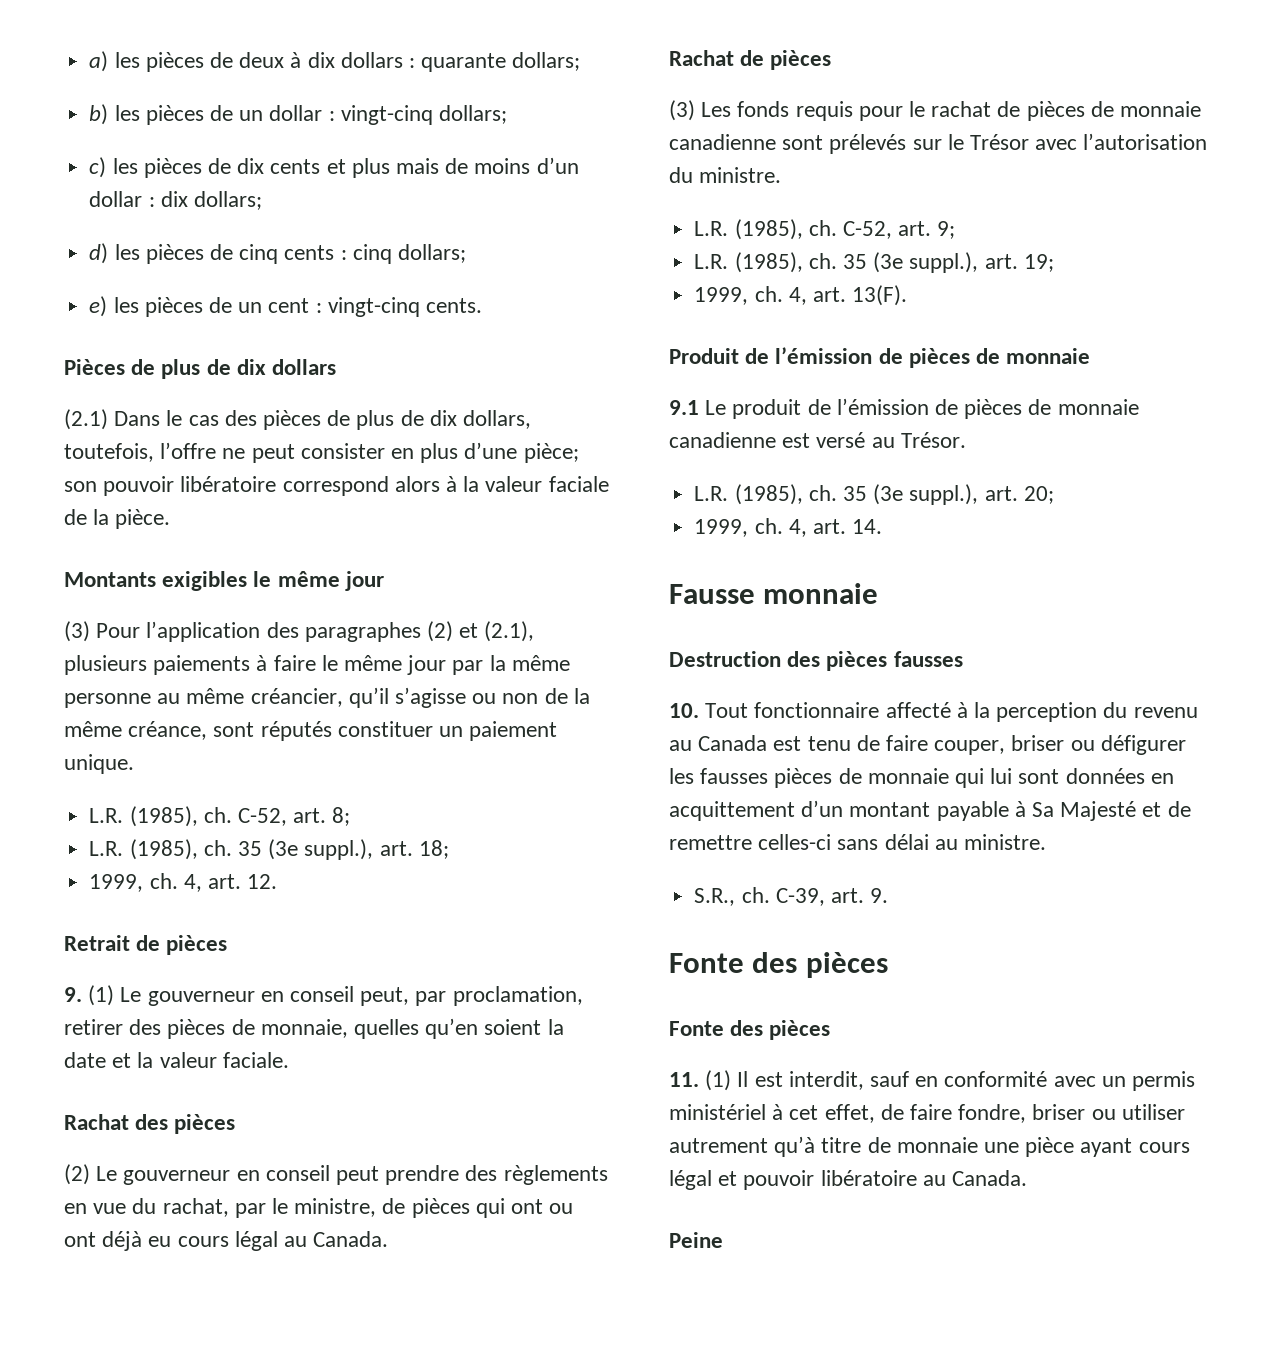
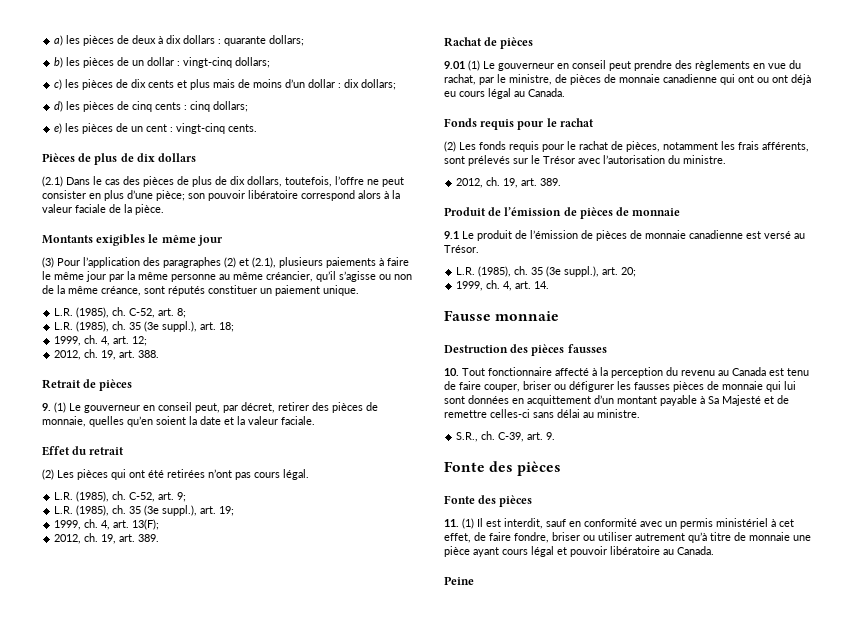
[247,874,278,889] 12. -> [132,336,148,346] [54,349,160,360] 12; // 2012, ch. 19, art. 388.
[452,986,583,1006] proclamation, -> [241,402,275,413] décret,
[64,1114,236,1134] [64,1164,608,1185] [64,1198,574,1218] [64,1231,389,1251] [669,50,832,70] [669,100,1202,121] [669,133,1208,154] [669,167,782,183] Rachat des pièces // (2) Le gouverneur en conseil peut prendre des règlements en vue du rachat, par le ministre, de pièces qui ont ou ont déjà eu cours légal au Canada. // Rachat de pièces // (3) Les fonds requis pour le rachat de pièces de monnaie canadienne sont prélevés sur le Trésor avec l’autorisation du ministre. -> [42,446,125,456] [42,469,309,480] Effet du retrait // (2) Les pièces qui ont été retirées n’ont pas cours légal.
[852,285,908,306] 13(F). -> [132,519,160,530] [54,533,160,544] [444,37,534,49] [444,60,801,71] [444,74,811,85] [444,88,565,99] [444,118,594,130] [444,141,809,152] [444,155,726,166] [456,177,562,188] 13(F); // 2012, ch. 19, art. 389. // Rachat de pièces // 9.01 (1) Le gouverneur en conseil peut prendre des règlements en vue du rachat, par le ministre, de pièces de monnaie canadienne qui ont ou ont déjà eu cours légal au Canada. // Fonds requis pour le rachat // (2) Les fonds requis pour le rachat de pièces, notamment les frais afférents, sont prélevés sur le Trésor avec l’autorisation du ministre. // 2012, ch. 19, art. 389.

